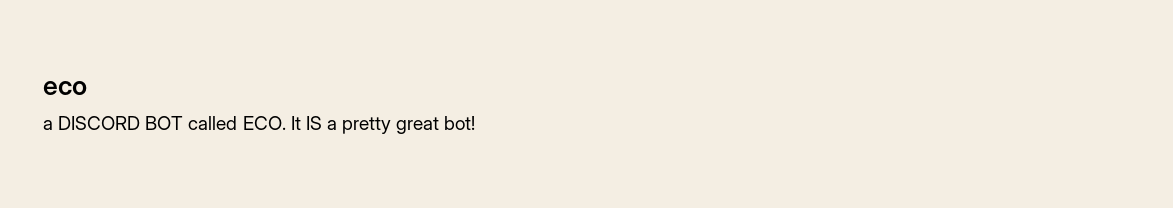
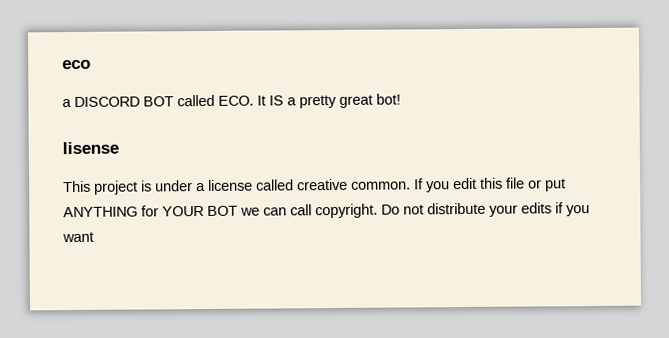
(476, 123) none -> [62,141,119,155] [63,177,566,195] [63,202,590,219] [62,231,94,243] // lisense // This project is under a license called creative common. If you edit this file or put ANYTHING for YOUR BOT we can call copyright. Do not distribute your edits if you want

